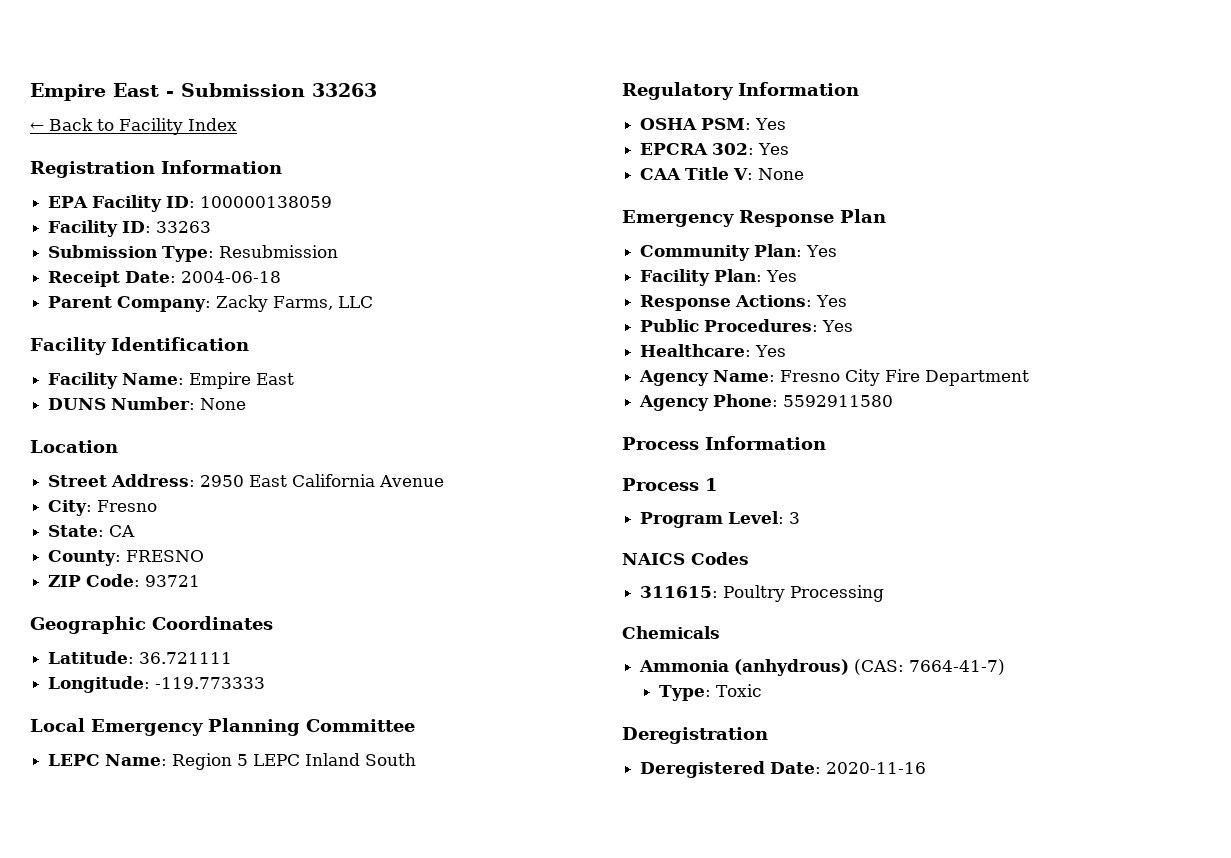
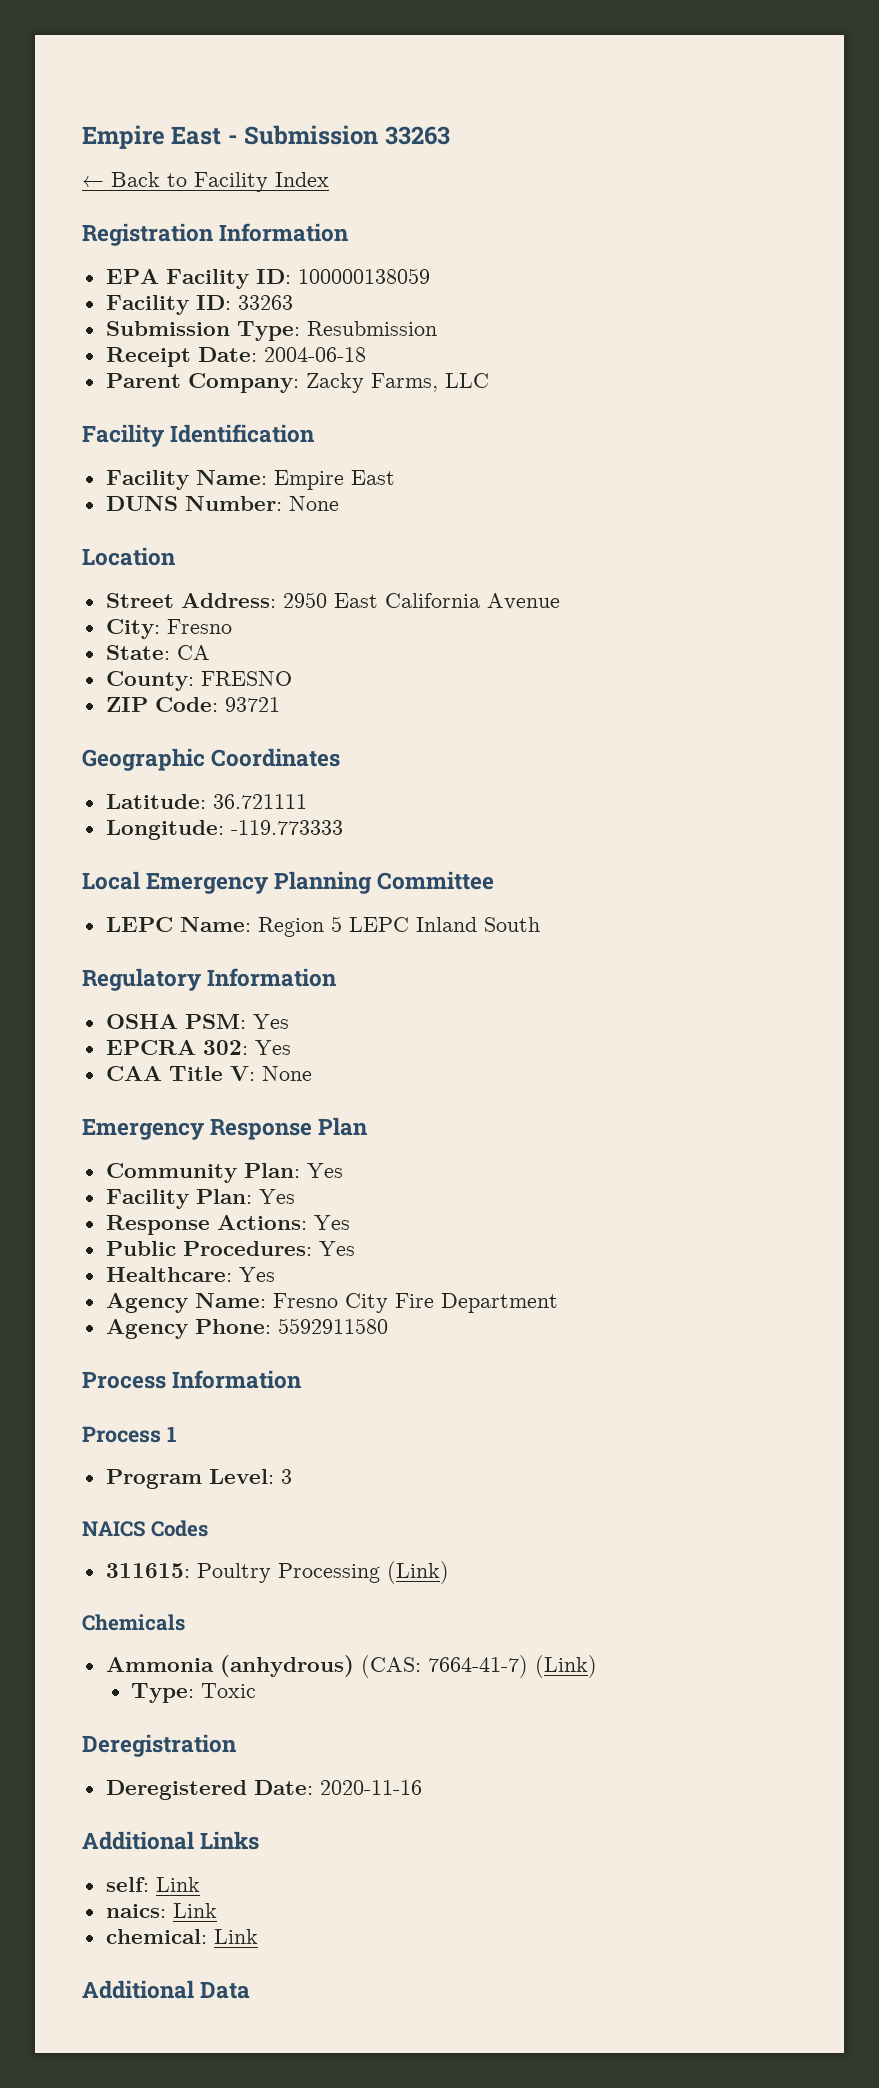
(885, 593) none -> [386,1561,449,1584] (Link)
(1006, 667) none -> [534,1655,597,1678] (Link)
(927, 768) none -> [82,1831,260,1850] [105,1877,200,1892] [105,1903,217,1918] [105,1929,258,1944] [82,1980,251,1999] // Additional Links // self: Link // naics: Link // chemical: Link // Additional Data

